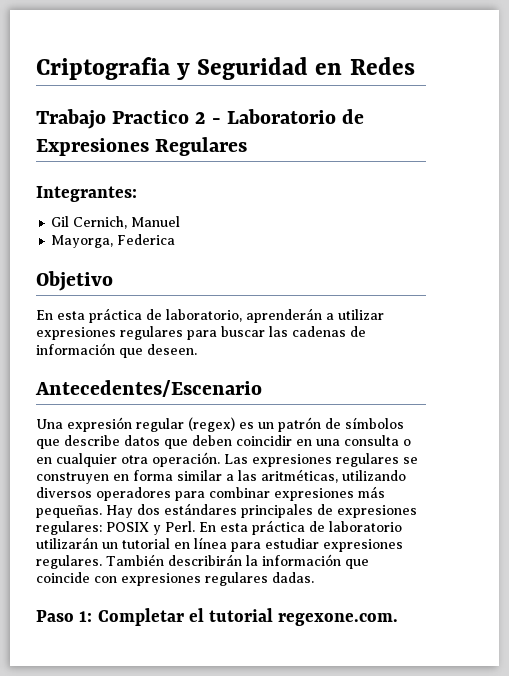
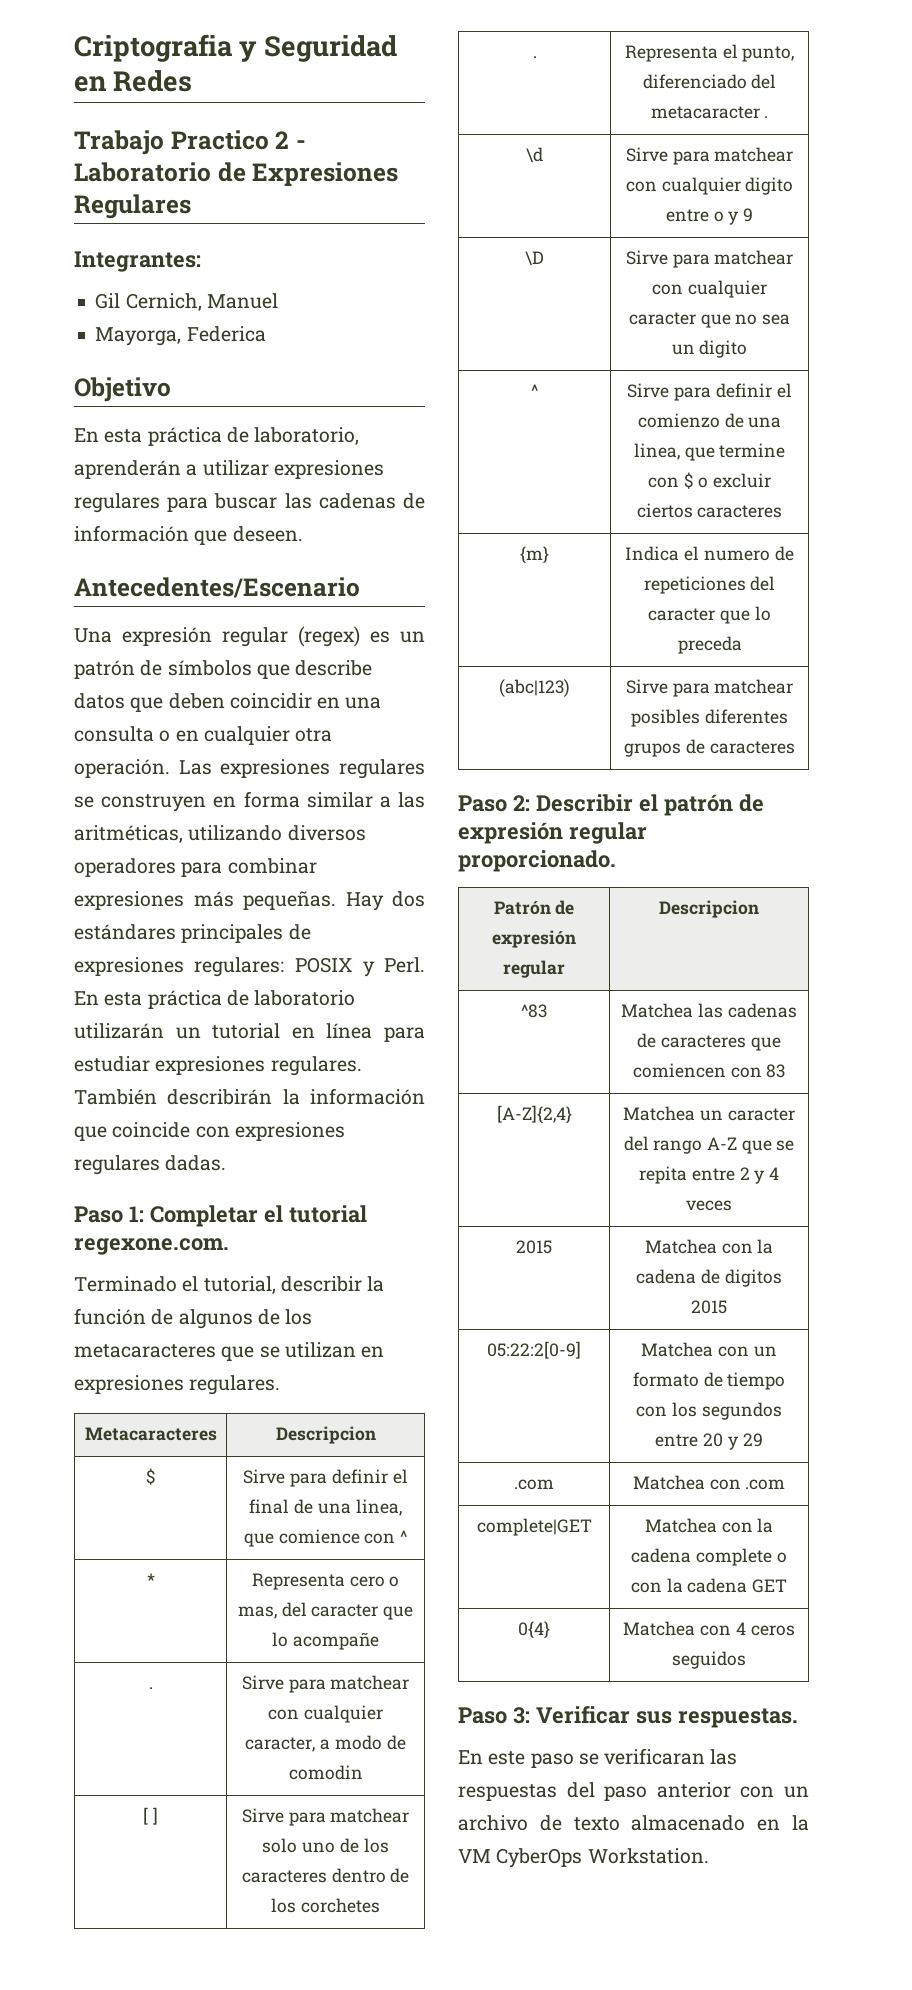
(399, 619) none -> [74,1276,385,1294] [74,1308,313,1329] [74,1342,385,1361] [74,1375,281,1395] [84,1427,217,1441] [275,1426,376,1444] [146,1468,155,1485] [243,1469,408,1487] [249,1499,402,1516] [243,1529,408,1547] [146,1573,155,1586] [251,1573,400,1590] [237,1602,414,1620] [272,1632,379,1650] [148,1687,153,1689] [241,1675,410,1693] [268,1705,383,1723] [245,1735,406,1752] [288,1765,363,1780] [143,1807,158,1825] [241,1808,410,1826] [262,1838,389,1853] [241,1868,410,1883] [271,1898,380,1913] [532,56,537,58] [624,44,795,62] [642,74,777,89] [650,106,769,119] [526,147,543,163] [625,147,794,165] [625,177,794,195] [665,208,754,225] [525,251,544,266] [625,250,794,268] [652,280,767,298] [628,312,791,328] [671,340,748,358] [531,384,538,397] [627,383,792,401] [637,413,782,428] [633,443,786,461] [648,472,771,489] [636,503,783,518] [520,546,549,564] [625,546,794,561] [643,576,776,594] [648,606,771,624] [677,636,742,654] [499,679,570,697] [625,679,794,697] [631,709,788,727] [624,739,795,757] [458,794,764,816] [458,822,647,844] [458,850,616,872] [493,900,575,915] [492,930,576,948] [503,960,565,978] [659,900,759,918] [521,1004,547,1018] [621,1003,797,1018] [637,1033,781,1051] [632,1063,786,1078] [496,1105,572,1124] [623,1106,795,1121] [623,1136,795,1154] [639,1166,779,1184] [686,1200,732,1211] [516,1240,552,1254] [644,1239,774,1254] [636,1269,782,1287] [691,1300,727,1314] [487,1341,581,1359] [641,1342,777,1357] [632,1372,786,1390] [636,1402,782,1420] [655,1433,763,1450] [514,1479,554,1490] [632,1475,786,1490] [476,1518,592,1536] [644,1518,774,1533] [631,1548,787,1566] [630,1578,788,1593] [518,1621,550,1639] [623,1621,795,1636] [672,1651,746,1669] [458,1706,798,1728] [458,1748,738,1768] [458,1782,809,1801] [458,1815,809,1831] [458,1848,709,1868] // Terminado el tutorial, describir la función de algunos de los metacaracteres que se utilizan en expresiones regulares. // Metacaracteres | Descripcion // $ | Sirve para definir el final de una linea, que comience con ^ // * | Representa cero o mas, del caracter que lo acompañe // . | Sirve para matchear con cualquier caracter, a modo de comodin // [ ] | Sirve para matchear solo uno de los caracteres dentro de los corchetes // . | Representa el punto, diferenciado del metacaracter . // \d | Sirve para matchear con cualquier digito entre o y 9 // \D | Sirve para matchear con cualquier caracter que no sea un digito // ^ | Sirve para definir el comienzo de una linea, que termine con $ o excluir ciertos caracteres // {m} | Indica el numero de repeticiones del caracter que lo preceda // (abc|123) | Sirve para matchear posibles diferentes grupos de caracteres // Paso 2: Describir el patrón de expresión regular proporcionado. // Patrón de expresión regular | Descripcion // ^83 | Matchea las cadenas de caracteres que comiencen con 83 // [A-Z]{2,4} | Matchea un caracter del rango A-Z que se repita entre 2 y 4 veces // 2015 | Matchea con la cadena de digitos 2015 // 05:22:2[0-9] | Matchea con un formato de tiempo con los segundos entre 20 y 29 // .com | Matchea con .com // complete|GET | Matchea con la cadena complete o con la cadena GET // 0{4} | Matchea con 4 ceros seguidos // Paso 3: Verificar sus respuestas. // En este paso se verificaran las respuestas del paso anterior con un archivo de texto almacenado en la VM CyberOps Workstation.

